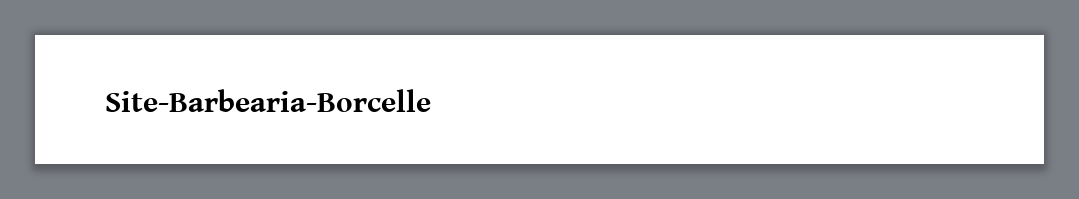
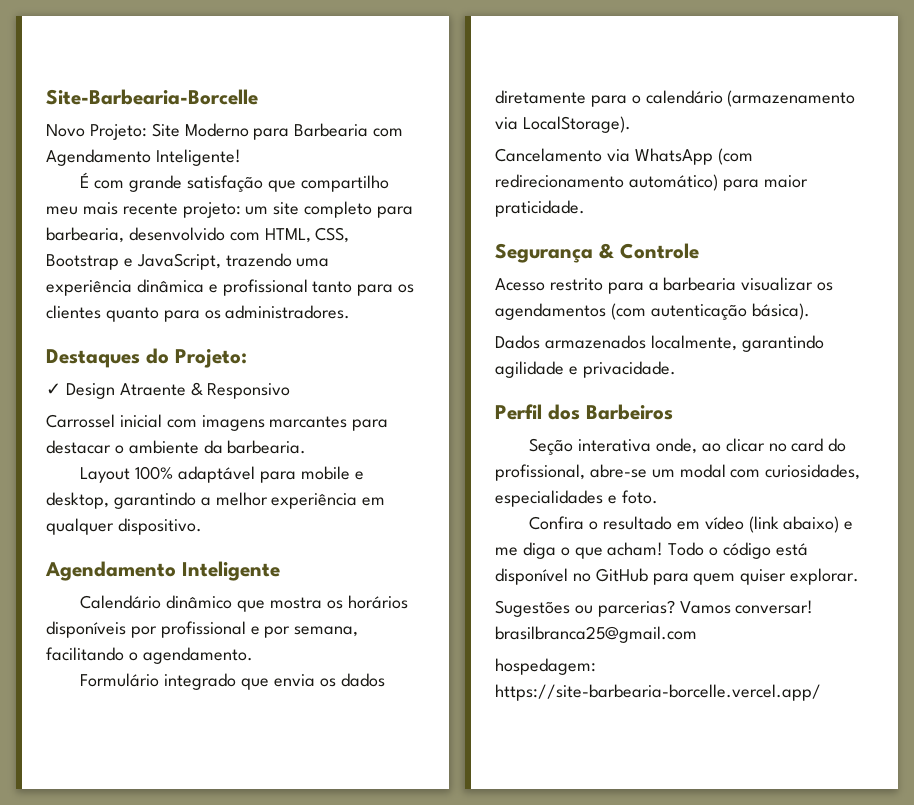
(431, 100) none -> [46,123,404,140] [46,149,241,166] [80,172,389,192] [46,201,414,218] [46,227,350,243] [46,253,330,270] [46,279,415,296] [46,305,351,322] [46,348,247,368] [46,382,291,399] [46,414,389,431] [46,440,307,454] [80,466,364,483] [46,492,386,509] [46,518,202,535] [45,561,280,581] [80,595,408,612] [46,621,359,638] [46,647,253,664] [80,673,385,690] [495,90,856,107] [495,116,631,133] [495,148,753,165] [495,174,808,191] [495,200,585,217] [495,243,699,263] [495,277,834,294] [495,303,810,320] [495,335,824,352] [495,361,676,378] [495,404,673,420] [529,438,847,455] [495,464,861,481] [495,490,658,507] [529,516,854,533] [495,542,808,559] [495,568,860,585] [495,600,814,617] [495,626,697,643] [495,658,596,675] [495,684,821,701] // Novo Projeto: Site Moderno para Barbearia com Agendamento Inteligente! // É com grande satisfação que compartilho meu mais recente projeto: um site completo para barbearia, desenvolvido com HTML, CSS, Bootstrap e JavaScript, trazendo uma experiência dinâmica e profissional tanto para os clientes quanto para os administradores. // Destaques do Projeto: // ✓ Design Atraente & Responsivo // Carrossel inicial com imagens marcantes para destacar o ambiente da barbearia. // Layout 100% adaptável para mobile e desktop, garantindo a melhor experiência em qualquer dispositivo. // Agendamento Inteligente // Calendário dinâmico que mostra os horários disponíveis por profissional e por semana, facilitando o agendamento. // Formulário integrado que envia os dados diretamente para o calendário (armazenamento via LocalStorage). // Cancelamento via WhatsApp (com redirecionamento automático) para maior praticidade. // Segurança & Controle // Acesso restrito para a barbearia visualizar os agendamentos (com autenticação básica). // Dados armazenados localmente, garantindo agilidade e privacidade. // Perfil dos Barbeiros // Seção interativa onde, ao clicar no card do profissional, abre-se um modal com curiosidades, especialidades e foto. // Confira o resultado em vídeo (link abaixo) e me diga o que acham! Todo o código está disponível no GitHub para quem quiser explorar. // Sugestões ou parcerias? Vamos conversar! brasilbranca25@gmail.com // hospedagem: https://site-barbearia-borcelle.vercel.app/

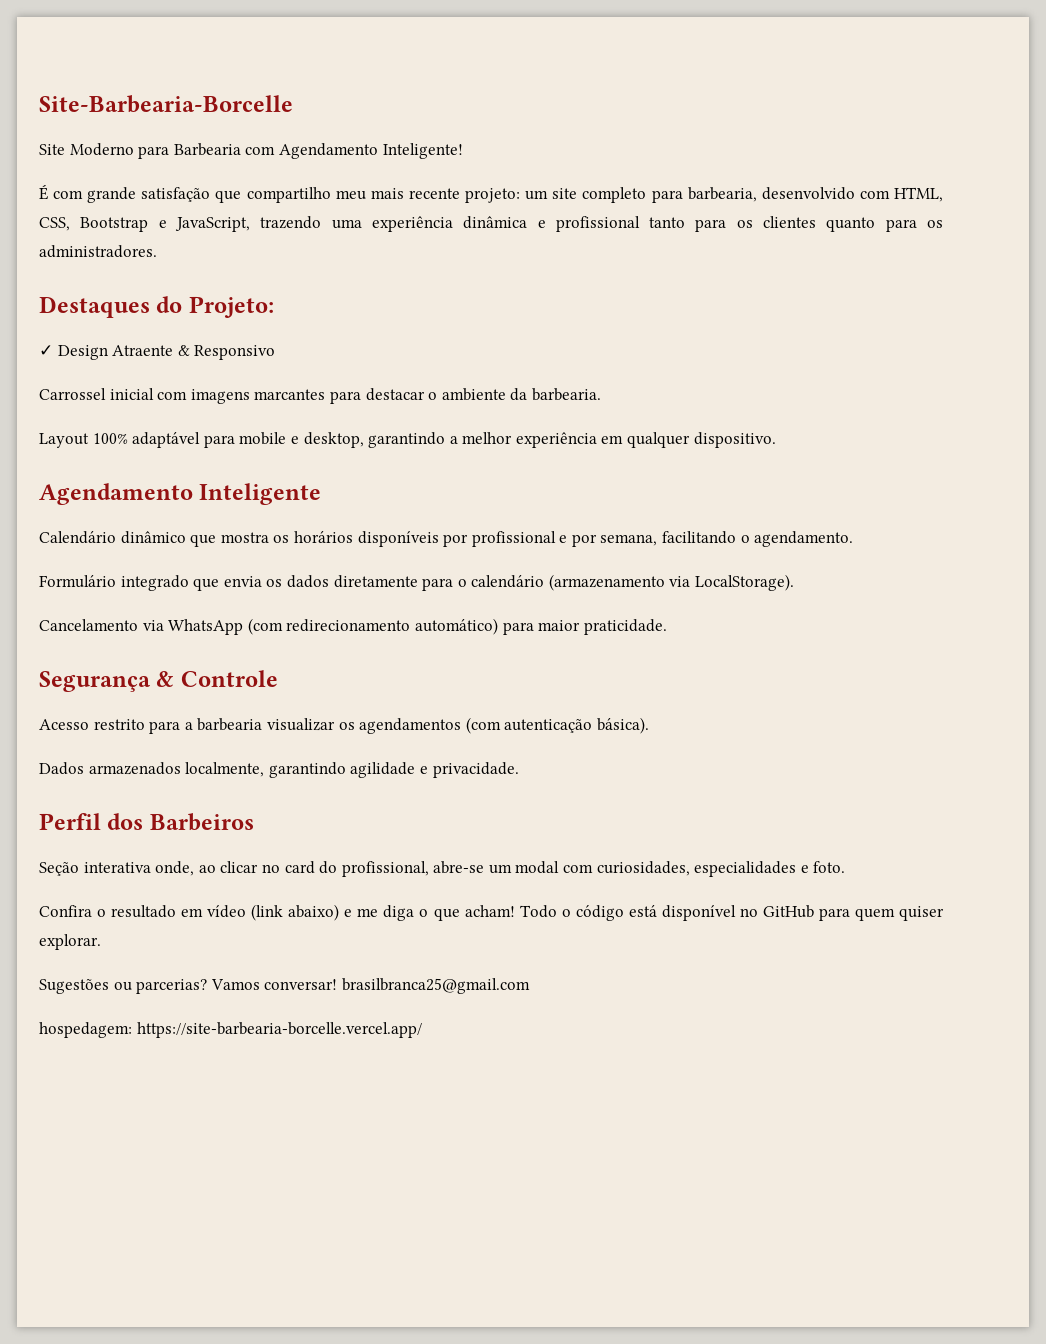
[46,124,147,140] Novo Projeto: -> (293, 104) none

